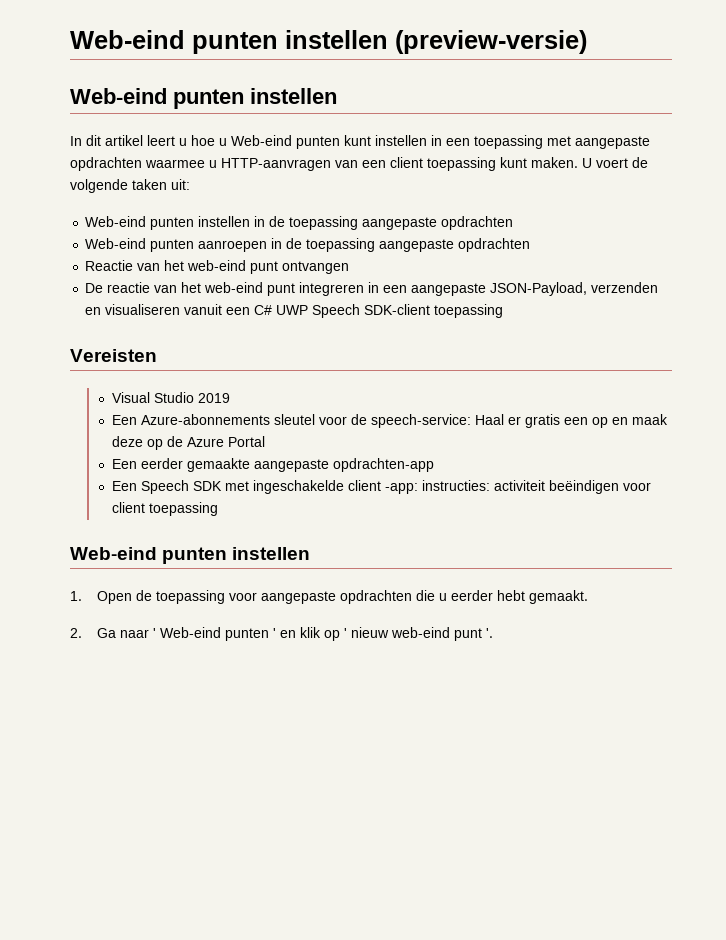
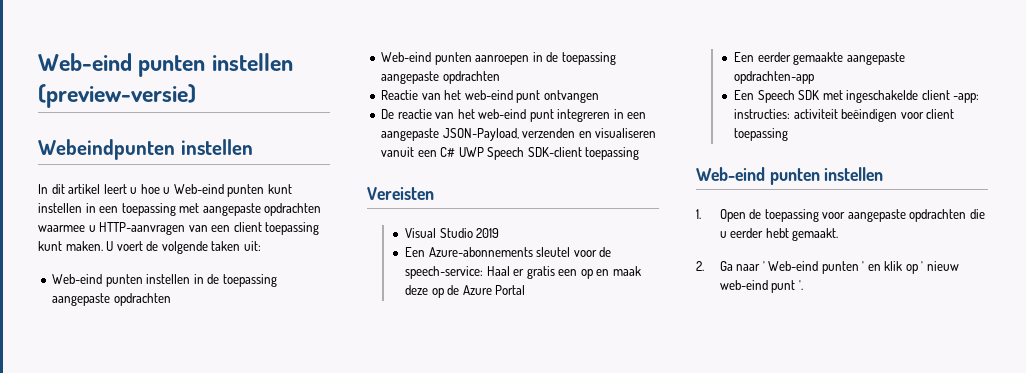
[70,88,244,109] Web-eind punten -> [38,139,175,160] Webeindpunten

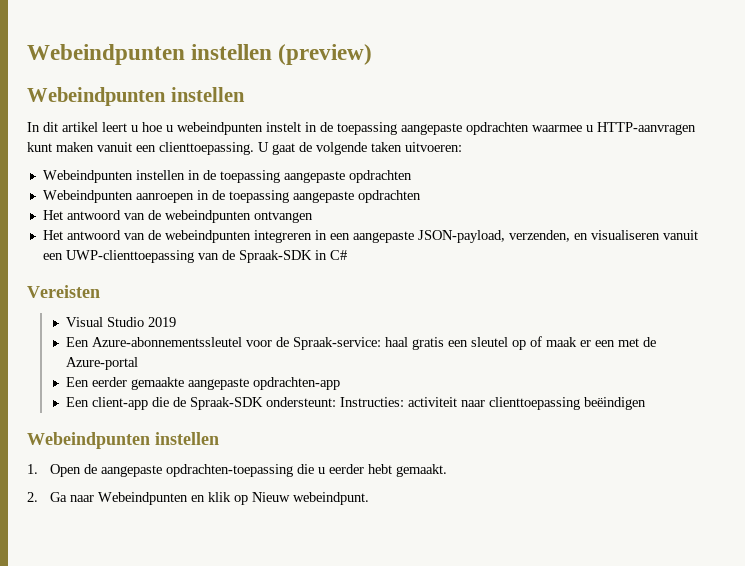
[38,53,293,77] [38,84,196,108] Web-eind punten instellen (preview-versie) -> [27,44,373,65] Webeindpunten instellen (preview)
[173,184,292,197] [38,203,200,216] Web-eind punten kunt instellen in een toepassing met -> [177,122,397,135] webeindpunten instelt in de toepassing
[188,222,320,235] [38,241,261,254] [52,274,143,287] van een client toepassing kunt maken. U voert de volgende taken uit: // Web-eind punten -> [27,142,462,155] [42,170,133,183] kunt maken vanuit een clienttoepassing. U gaat de volgende taken uitvoeren: // Webeindpunten
[381,52,472,65] Web-eind punten -> [42,190,133,203] Webeindpunten
[381,90,599,103] [381,109,554,122] Reactie van het web-eind punt ontvangen // De reactie van het web-eind punt -> [42,210,313,223] [42,230,251,243] Het antwoord van de webeindpunten ontvangen // Het antwoord van de webeindpunten
[442,128,576,141] JSON-Payload, verzenden -> [417,230,570,243] JSON-payload, verzenden,
[440,147,640,160] C# UWP Speech SDK-client toepassing -> [65,250,347,263] UWP-clienttoepassing van de Spraak-SDK in C#
[428,247,612,257] [405,266,641,279] [405,285,526,298] Azure-abonnements sleutel voor de speech-service: Haal er gratis een op en maak deze op de Azure Portal -> [91,336,656,350] [65,357,138,370] Azure-abonnementssleutel voor de Spraak-service: haal gratis een sleutel op of maak er een met de Azure-portal
[757,90,980,103] [734,109,955,122] [734,128,789,141] [696,167,820,185] Speech SDK met ingeschakelde client -app: instructies: activiteit beëindigen voor client toepassing // Web-eind punten -> [91,397,646,410] [27,432,150,449] client-app die de Spraak-SDK ondersteunt: Instructies: activiteit naar clienttoepassing beëindigen // Webeindpunten
[764,209,967,222] toepassing voor aangepaste opdrachten -> [100,464,293,477] aangepaste opdrachten-toepassing
[762,261,959,274] [719,280,803,293] ' Web-eind punten ' en klik op ' nieuw web-eind punt '. -> [97,492,369,505] Webeindpunten en klik op Nieuw webeindpunt.

